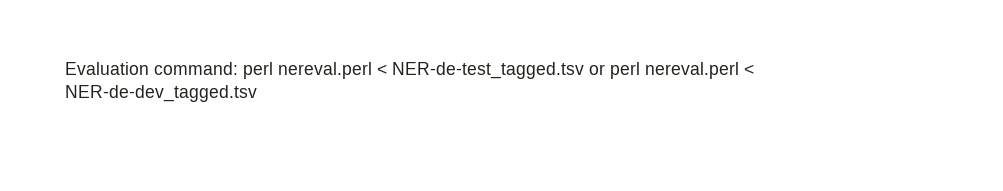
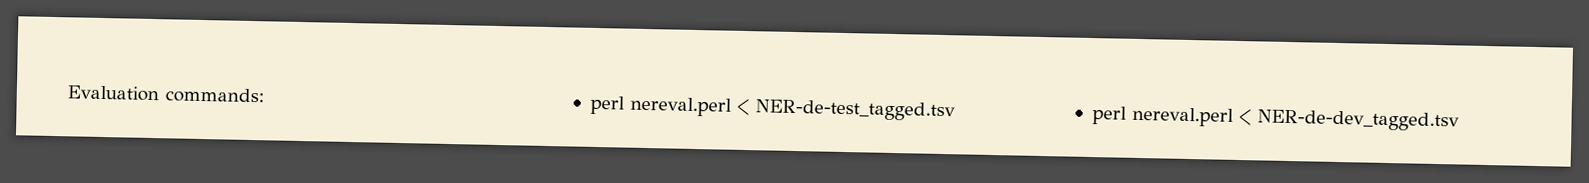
[154,62,238,75] command: -> [165,87,265,104] commands: //
[589,64,605,75] or -> (955, 110) //

